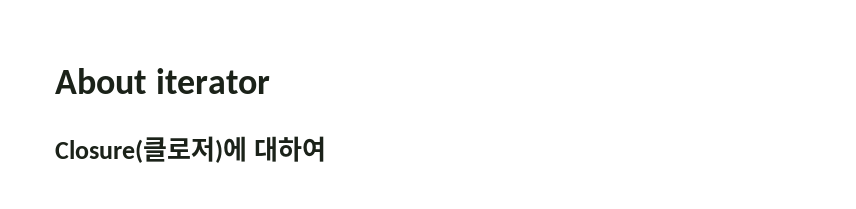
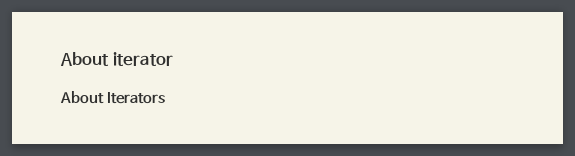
[55,136,327,163] Closure(클로저)에 대하여 -> [60,91,165,104] About Iterators

